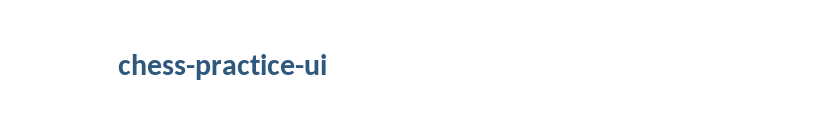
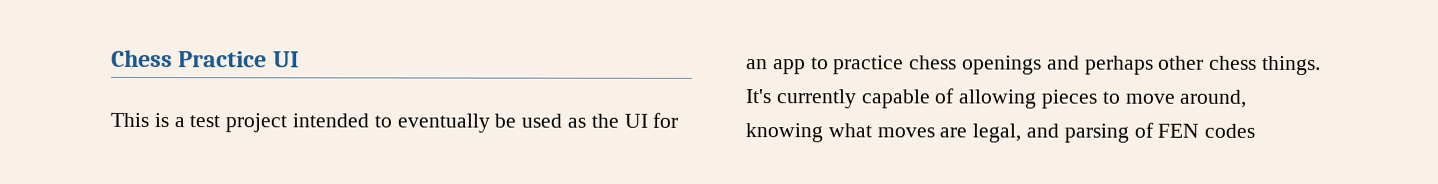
[118,54,327,80] chess-practice-ui -> [111,49,300,68] [110,112,679,133] [746,55,1322,76] [745,88,1248,109] [745,122,1256,143] Chess Practice UI // This is a test project intended to eventually be used as the UI for an app to practice chess openings and perhaps other chess things. It's currently capable of allowing pieces to move around, knowing what moves are legal, and parsing of FEN codes

